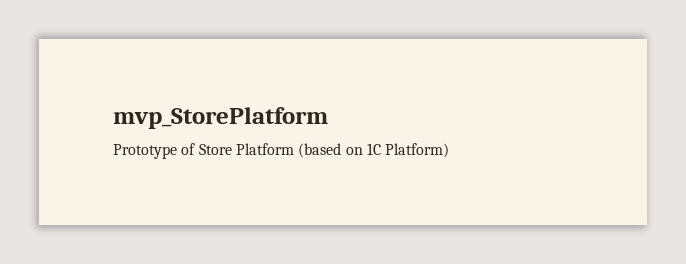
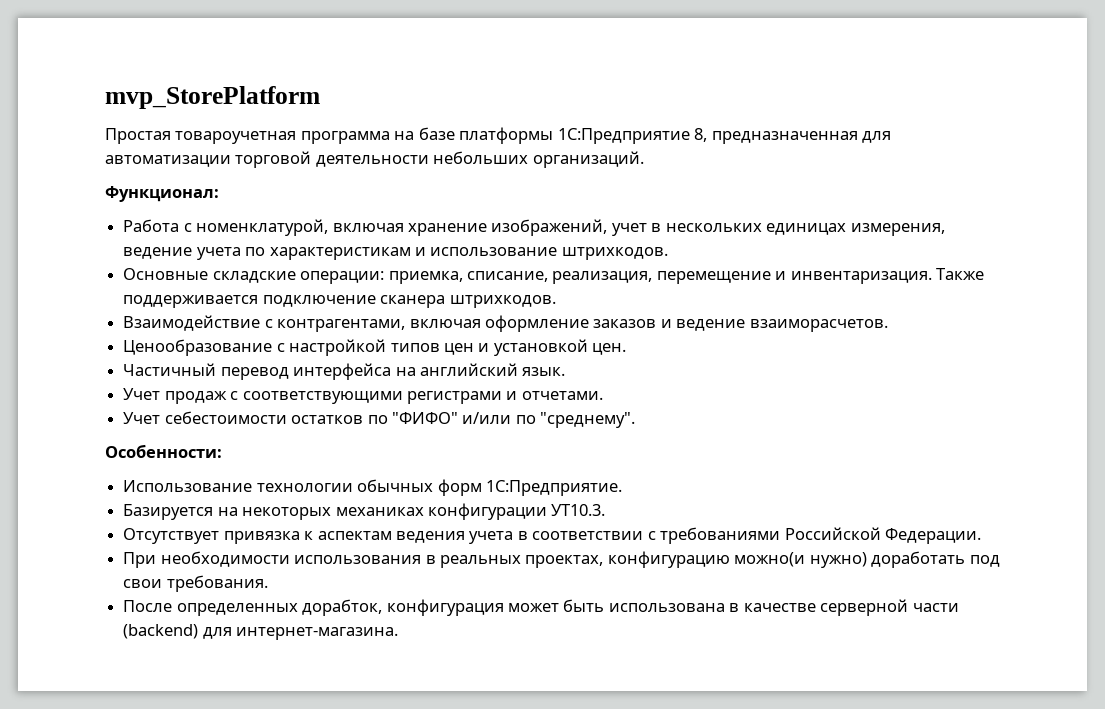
[113,143,450,159] Prototype of Store Platform (based on 1C Platform) -> [105,127,892,144] [105,151,644,168] [105,186,219,202] [123,219,945,236] [123,247,668,260] [123,268,985,284] [123,295,556,308] [123,315,888,332] [123,339,627,356] [123,363,566,380] [123,388,603,404] [123,411,636,428] [105,444,222,458] [123,479,622,496] [123,503,606,520] [123,527,982,544] [123,551,1000,568] [123,575,268,592] [123,599,959,616] [123,624,399,640] Простая товароучетная программа на базе платформы 1С:Предприятие 8, предназначенная для автоматизации торговой деятельности небольших организаций. // Функционал: // Работа с номенклатурой, включая хранение изображений, учет в нескольких единицах измерения, ведение учета по характеристикам и использование штрихкодов. // Основные складские операции: приемка, списание, реализация, перемещение и инвентаризация. Также поддерживается подключение сканера штрихкодов. // Взаимодействие с контрагентами, включая оформление заказов и ведение взаиморасчетов. // Ценообразование с настройкой типов цен и установкой цен. // Частичный перевод интерфейса на английский язык. // Учет продаж с соответствующими регистрами и отчетами. // Учет себестоимости остатков по "ФИФО" и/или по "среднему". // Особенности: // Использование технологии обычных форм 1С:Предприятие. // Базируется на некоторых механиках конфигурации УТ10.3. // Отсутствует привязка к аспектам ведения учета в соответствии с требованиями Российской Федерации. // При необходимости использования в реальных проектах, конфигурацию можно(и нужно) доработать под свои требования. // После определенных дорабток, конфигурация может быть использована в качестве серверной части (backend) для интернет-магазина.

